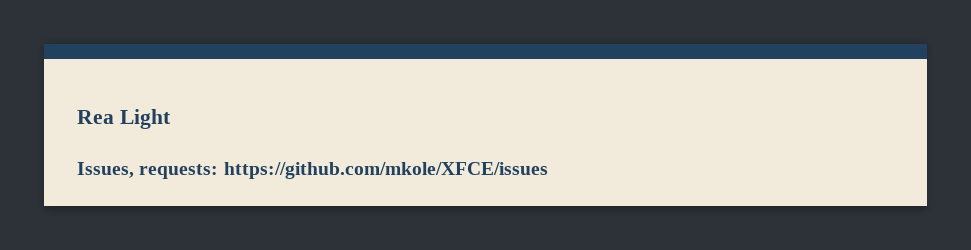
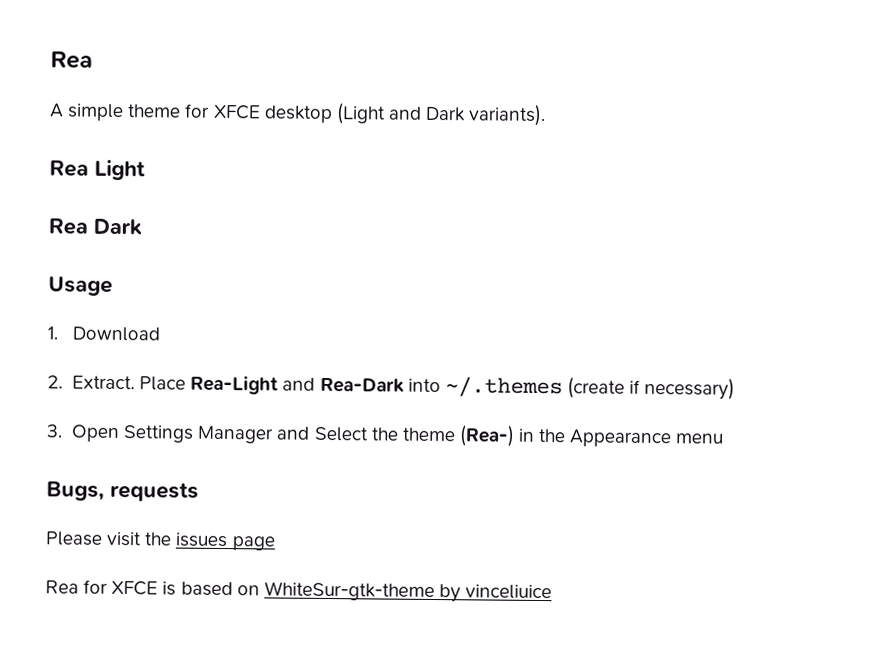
[77,109,171,129] [77,162,548,179] Rea Light // Issues, requests: https://github.com/mkole/XFCE/issues -> [50,51,93,69] [49,103,547,127] [49,159,146,181] [48,218,142,236] [48,276,113,296] [47,326,160,342] [47,375,736,400] [46,424,724,448] [46,481,199,502] [45,531,275,551] [45,579,553,603] Rea // A simple theme for XFCE desktop (Light and Dark variants). // Rea Light // Rea Dark // Usage // 1. Download // 2. Extract. Place Rea-Light and Rea-Dark into ~/.themes (create if necessary) // 3. Open Settings Manager and Select the theme (Rea-) in the Appearance menu // Bugs, requests // Please visit the issues page // Rea for XFCE is based on WhiteSur-gtk-theme by vinceliuice

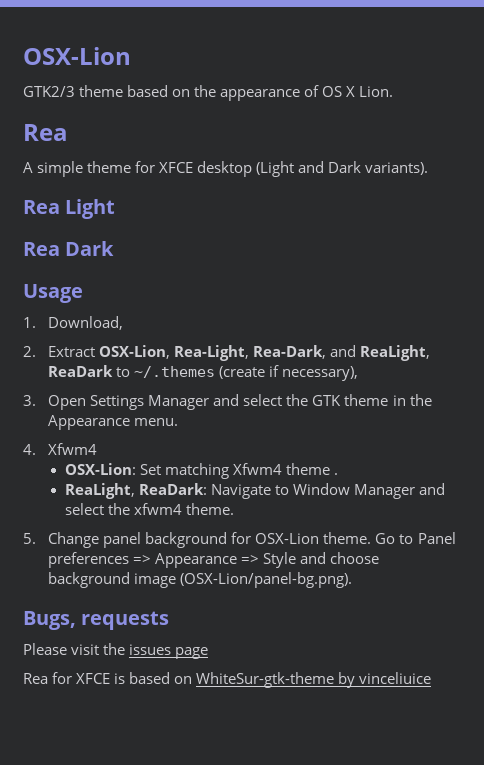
(50, 60) none -> [23,47,131,65] [23,85,394,101] OSX-Lion // GTK2/3 theme based on the appearance of OS X Lion. //
[71,326,160,342] Download -> [48,316,124,330] Download,
[71,375,441,395] Extract. Place Rea-Light and Rea-Dark into -> [48,345,431,361] [48,365,131,377] Extract OSX-Lion, Rea-Light, Rea-Dark, and ReaLight, ReaDark to
[644,377,736,400] necessary) -> [282,366,359,381] necessary),
[313,425,724,448] Select the theme (Rea-) in the Appearance menu -> [243,394,432,406] [48,415,179,430] [23,443,98,455] [64,463,338,479] [64,483,445,499] [64,503,234,515] [23,532,456,548] [48,552,380,568] [48,572,353,588] select the GTK theme in the Appearance menu. // 4. Xfwm4 // OSX-Lion: Set matching Xfwm4 theme . // ReaLight, ReaDark: Navigate to Window Manager and select the xfwm4 theme. // 5. Change panel background for OSX-Lion theme. Go to Panel preferences => Appearance => Style and choose background image (OSX-Lion/panel-bg.png).

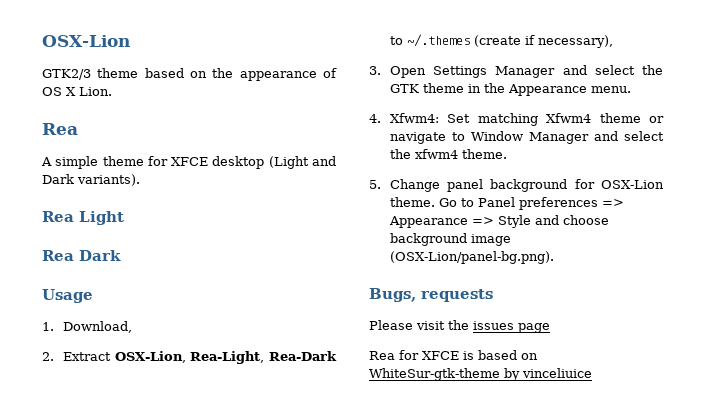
[253,345,431,361] [48,365,114,377] Rea-Dark, and ReaLight, ReaDark -> [269,351,337,361] Rea-Dark
[48,443,98,455] [64,463,136,475] Xfwm4 // OSX-Lion: -> [389,113,439,123] Xfwm4:
[333,473,338,475] [64,483,271,499] . // ReaLight, ReaDark: Navigate -> [649,116,664,123] [389,132,446,144] or navigate

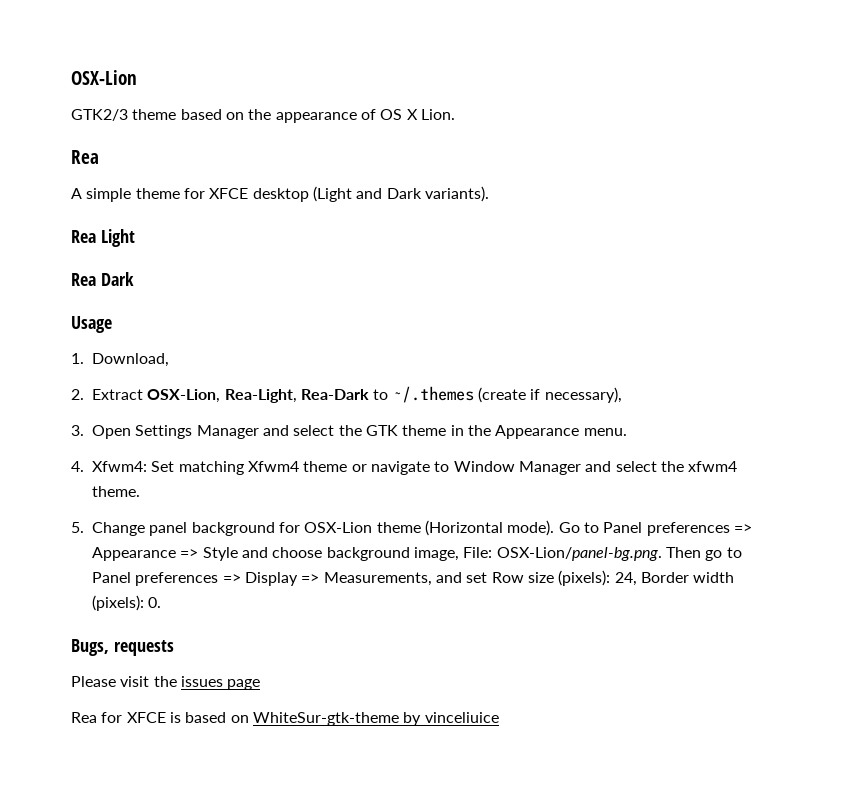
[389,197,435,207] theme. -> [376,520,555,536] theme (Horizontal mode).
[470,234,511,246] [389,251,554,264] image (OSX-Lion/panel-bg.png). -> [413,547,742,561] [92,570,735,586] [92,595,162,611] image, File: OSX-Lion/panel-bg.png. Then go to Panel preferences => Display => Measurements, and set Row size (pixels): 24, Border width (pixels): 0.

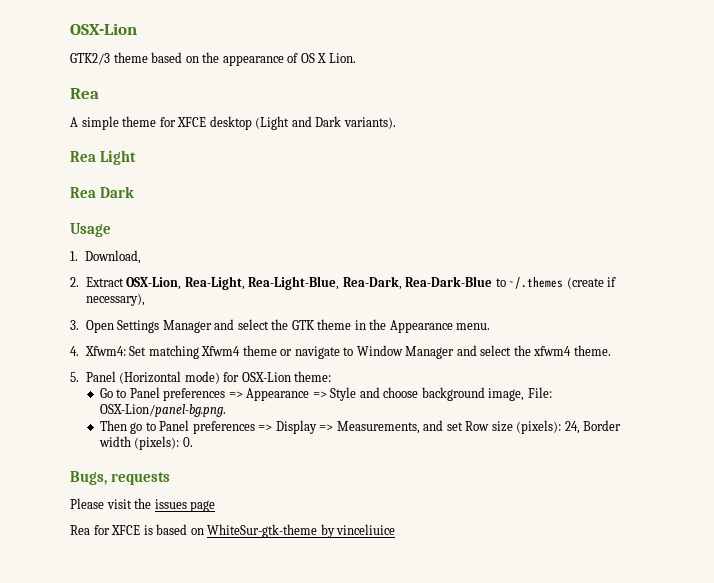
[300,389,369,400] Rea-Dark -> [248,276,493,290] Rea-Light-Blue, Rea-Dark, Rea-Dark-Blue
[92,520,555,536] Change panel background for OSX-Lion theme (Horizontal mode). -> [85,371,332,384] Panel (Horizontal mode) for OSX-Lion theme: //
(662, 554) none -> (226, 410) //

